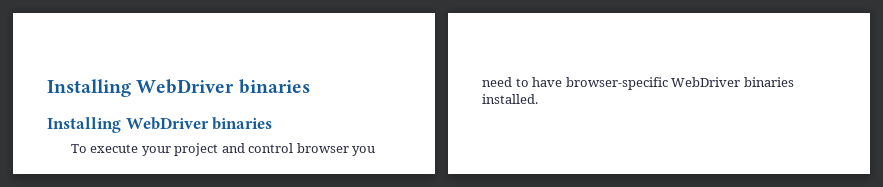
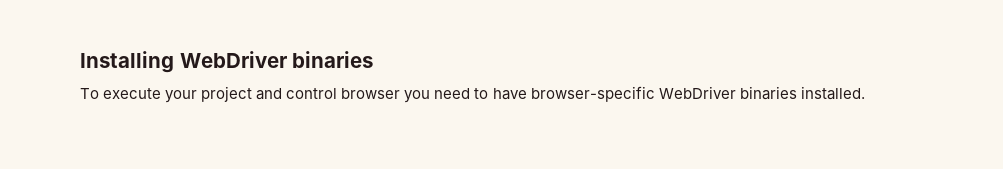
[47,79,310,97] [47,117,273,133] Installing WebDriver binaries // Installing WebDriver binaries -> [80,51,374,73] Installing WebDriver binaries

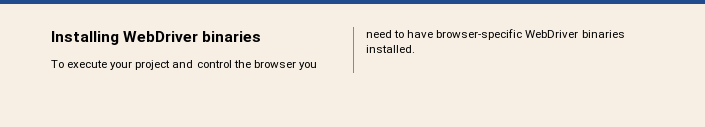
(338, 93) none -> [233,60,251,68] the

